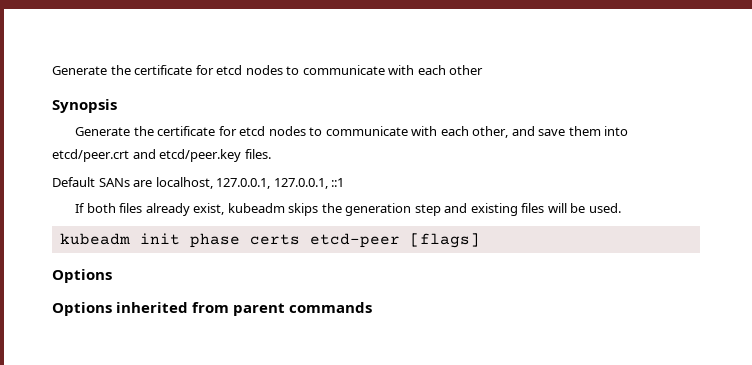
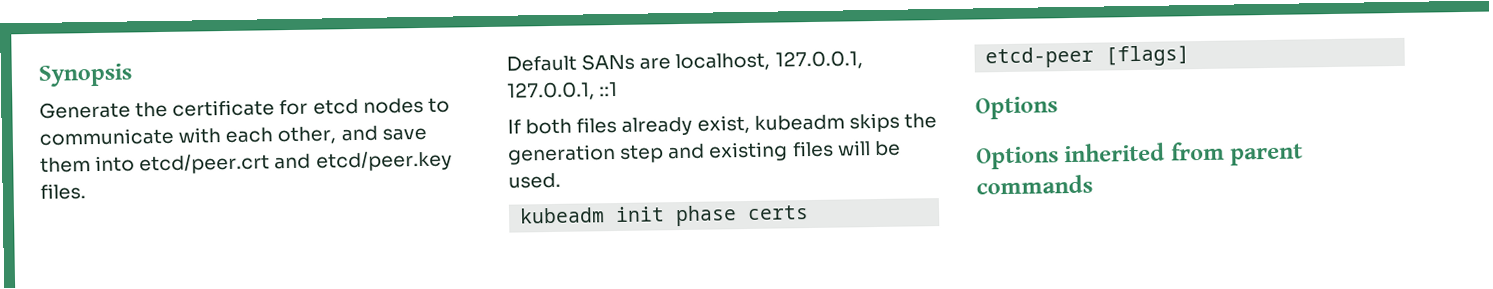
[52,65,484,75] Generate the certificate for etcd nodes to communicate with each other // -> (38, 75) none

